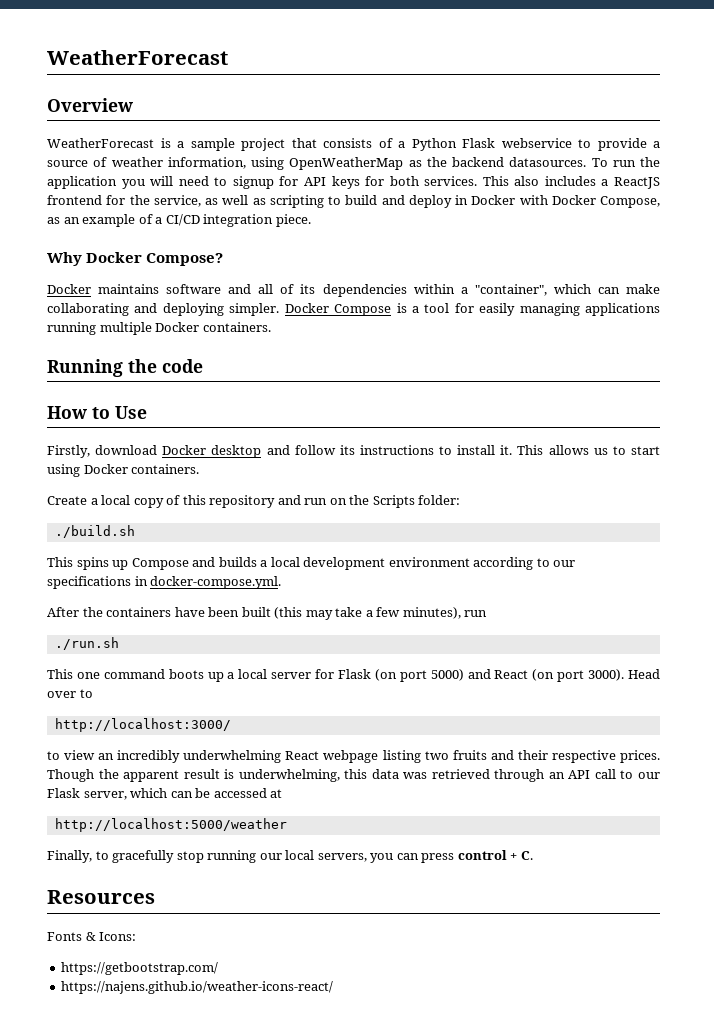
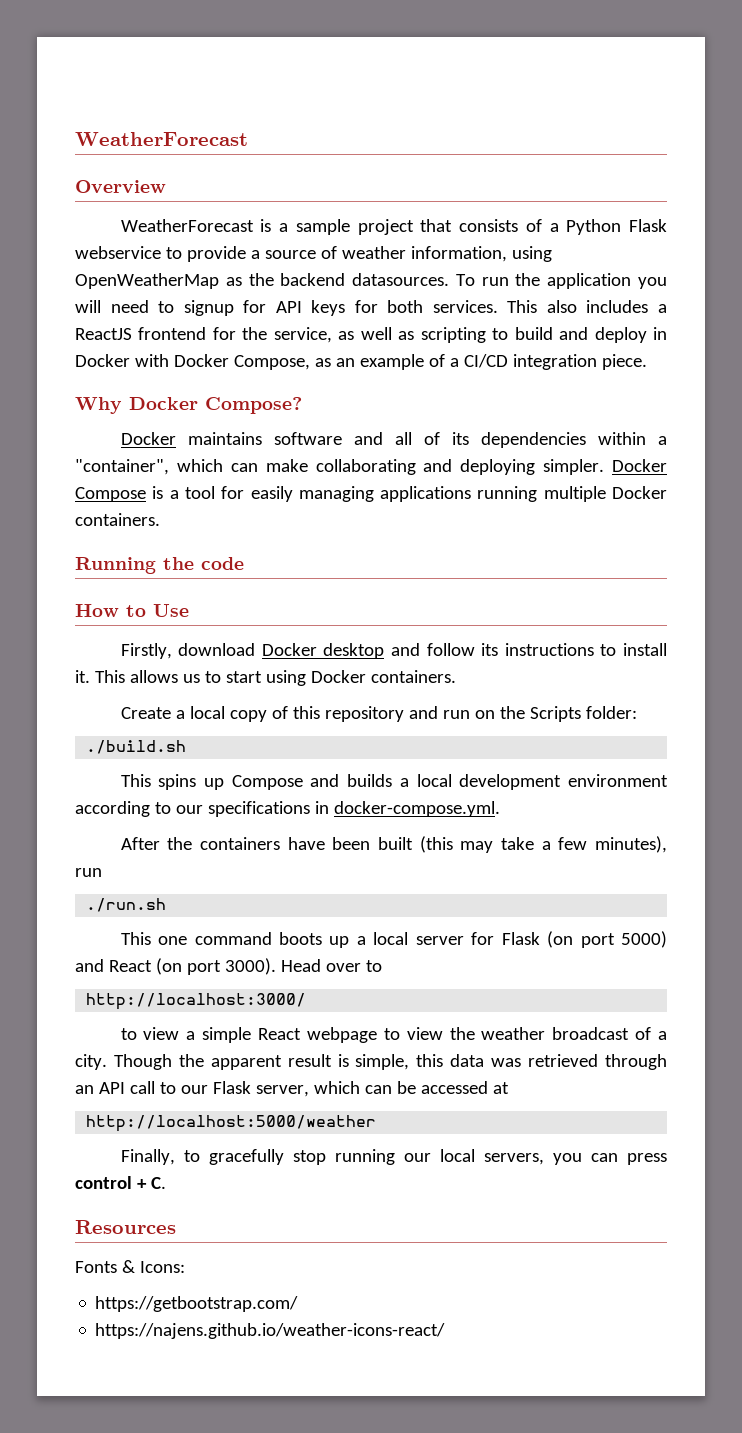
[98,750,661,763] an incredibly underwhelming React webpage listing two fruits and their respective prices. -> [186,1027,667,1043] [75,1054,107,1070] a simple React webpage to view the weather broadcast of a city.
[238,769,340,782] underwhelming, -> [355,1054,410,1070] simple,

